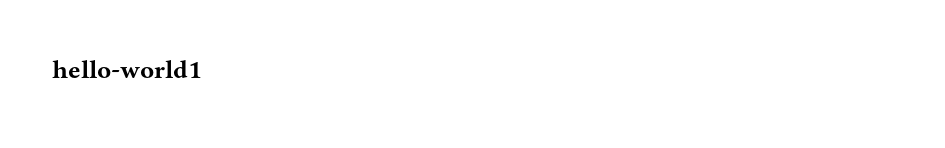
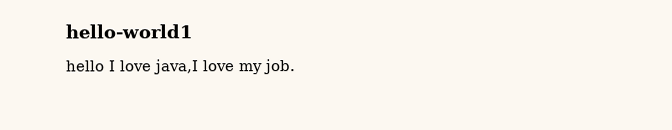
(201, 69) none -> [65,59,296,75] // hello I love java,I love my job.

